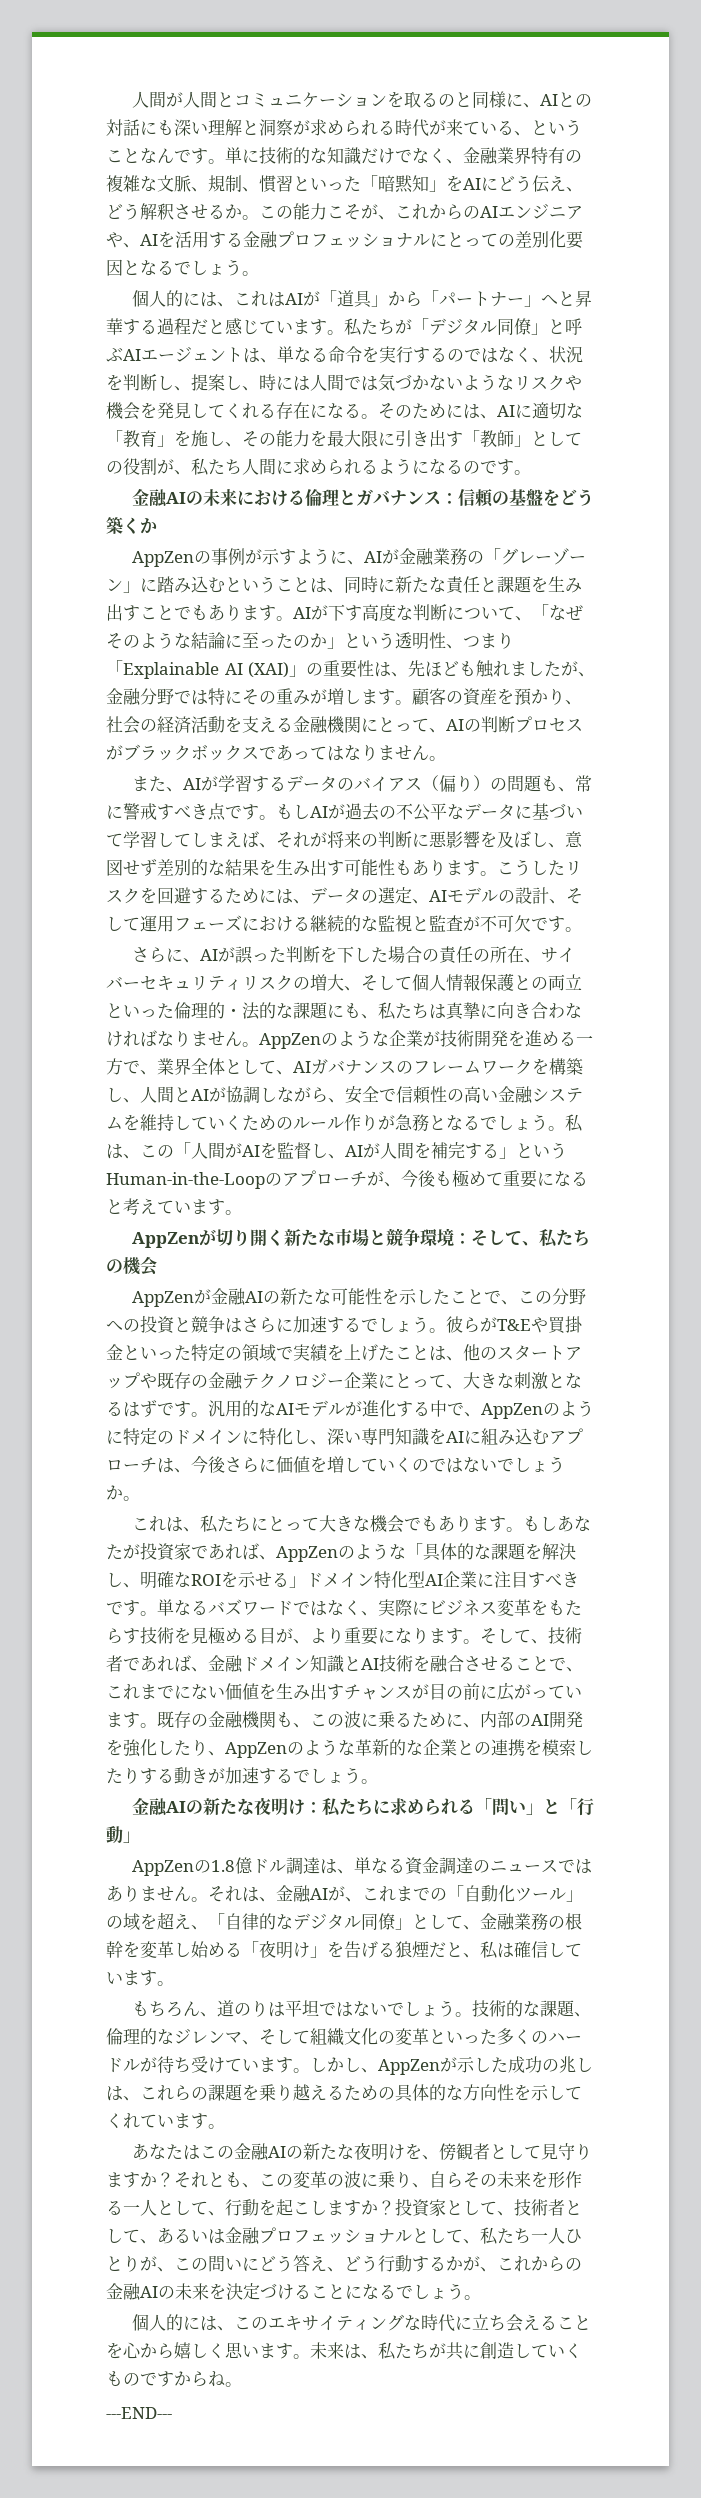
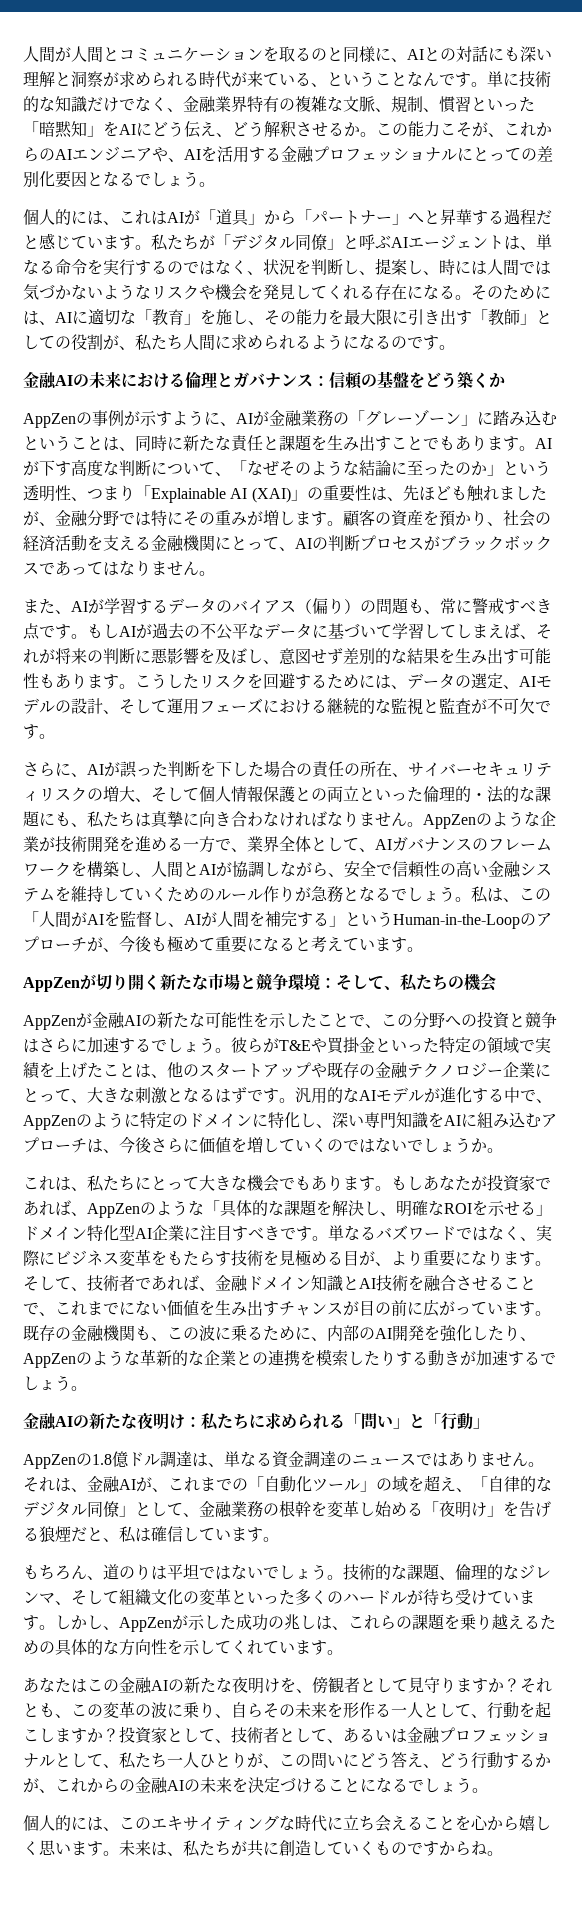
[106,2407,172,2419] // ---END--- -> (503, 1853) none

